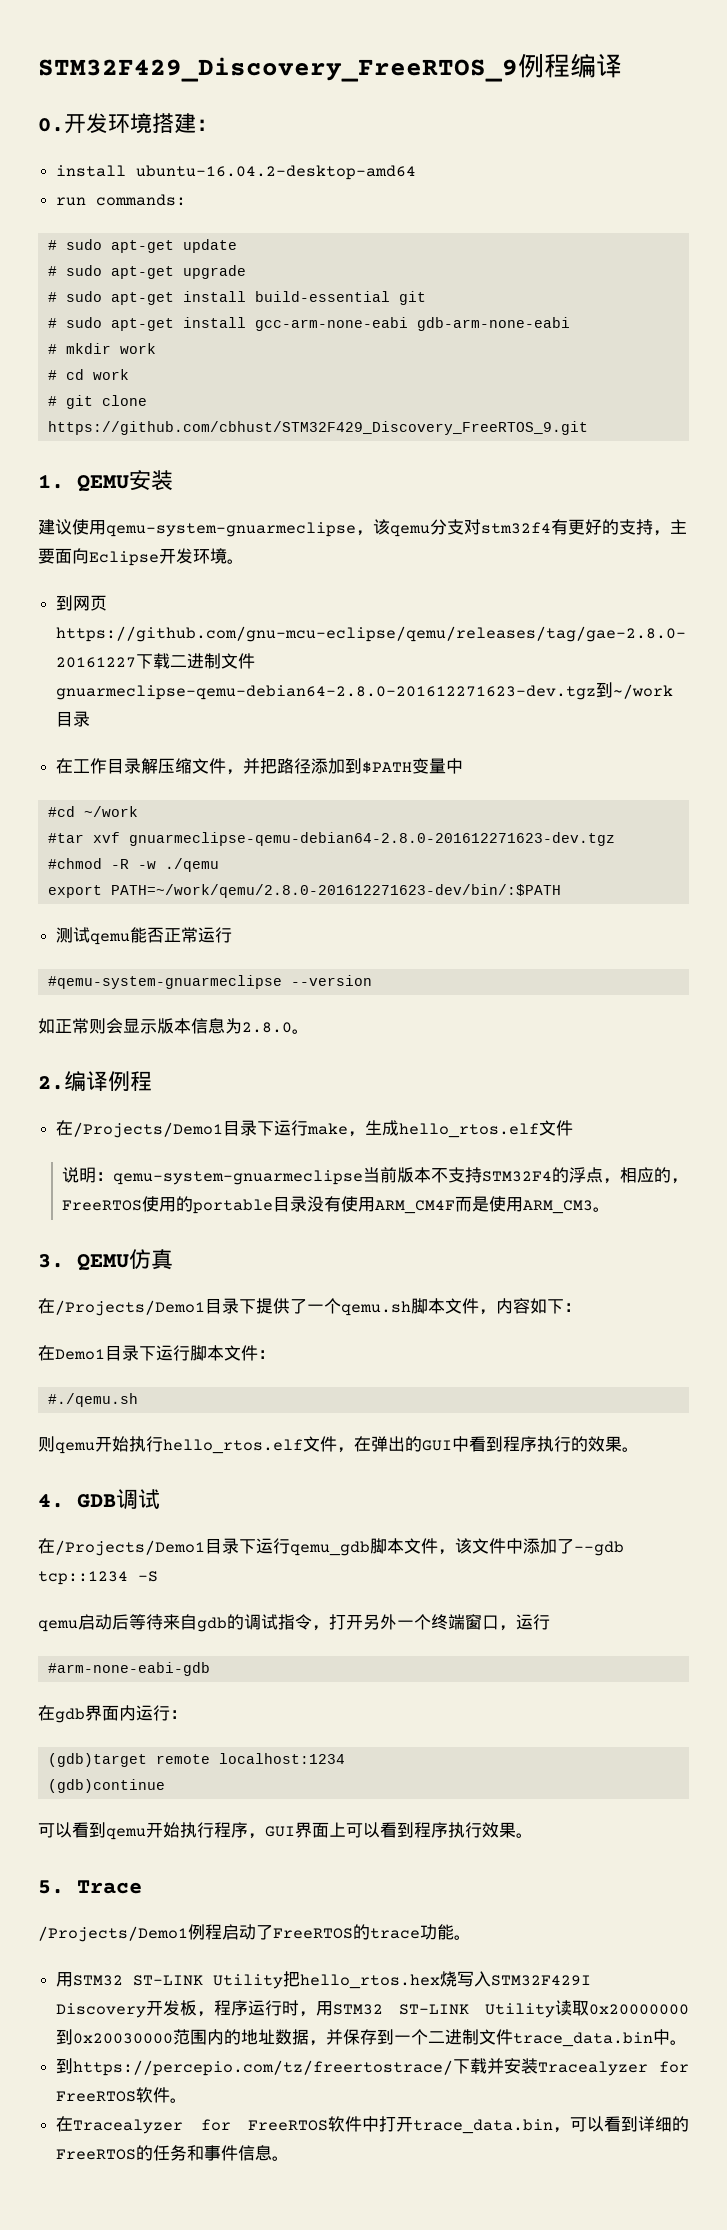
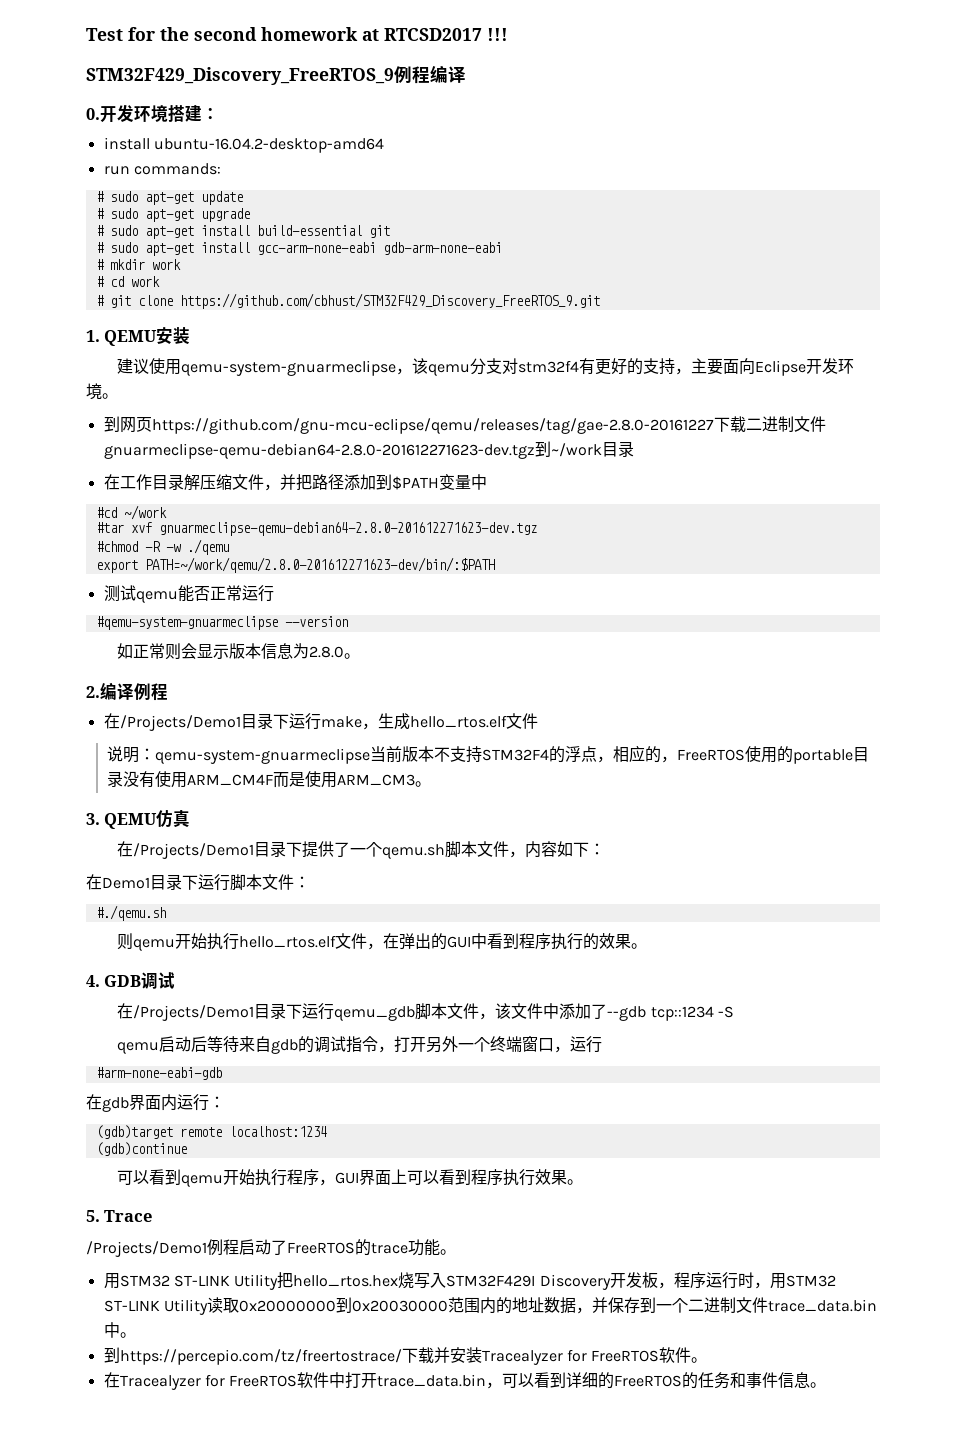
(38, 69) none -> [86,27,508,41] Test for the second homework at RTCSD2017 !!! //

